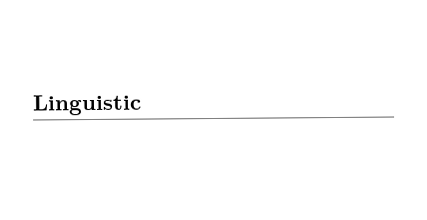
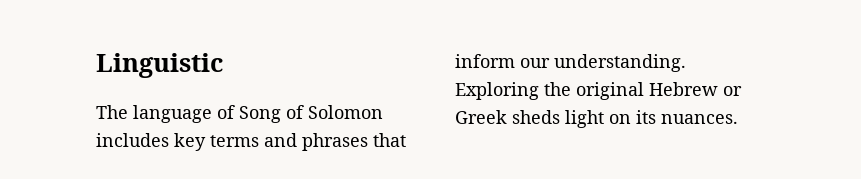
(142, 105) none -> [96,105,383,123] [96,133,406,151] [455,54,686,72] [455,82,742,100] [455,110,738,128] // The language of Song of Solomon includes key terms and phrases that inform our understanding. Exploring the original Hebrew or Greek sheds light on its nuances.

